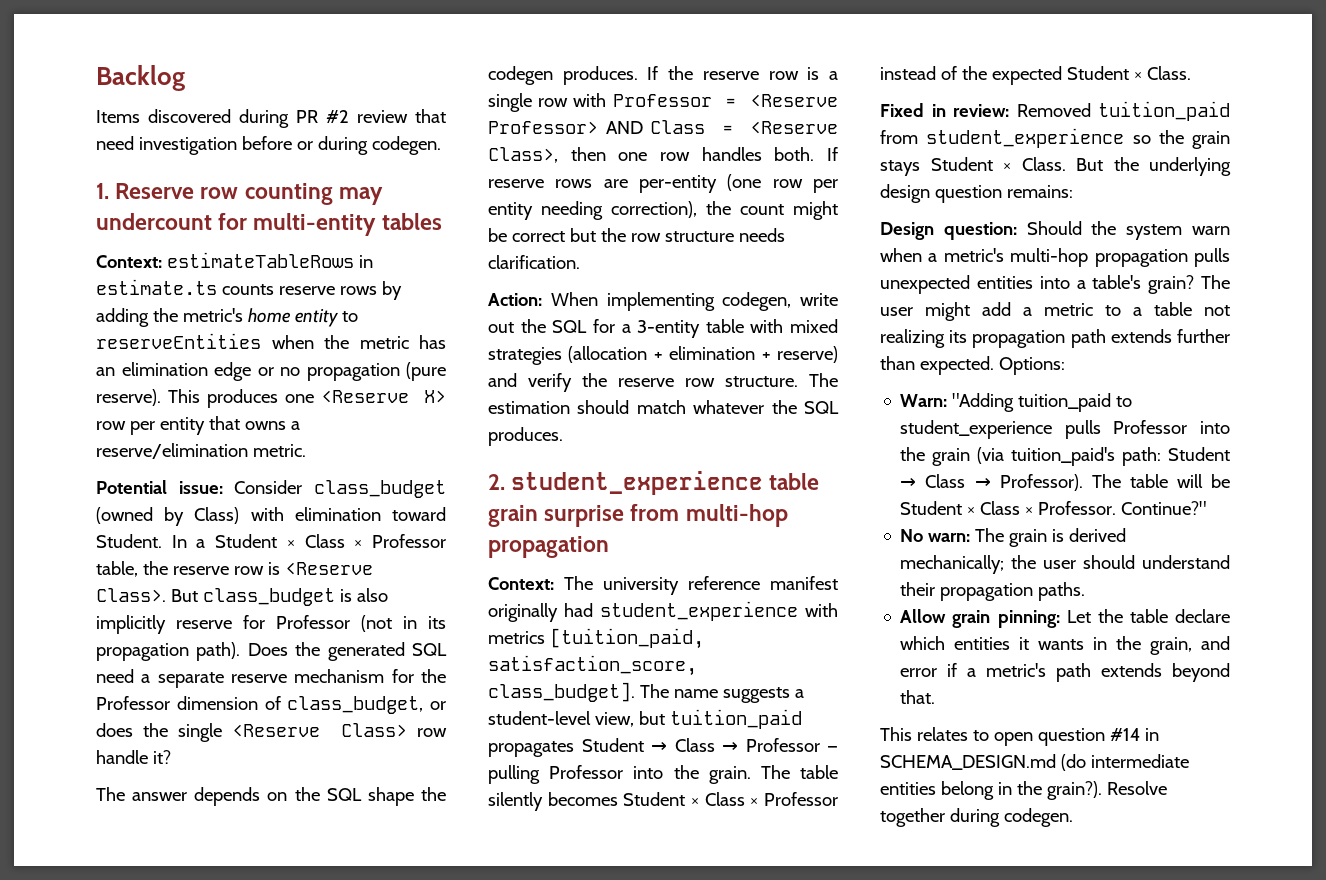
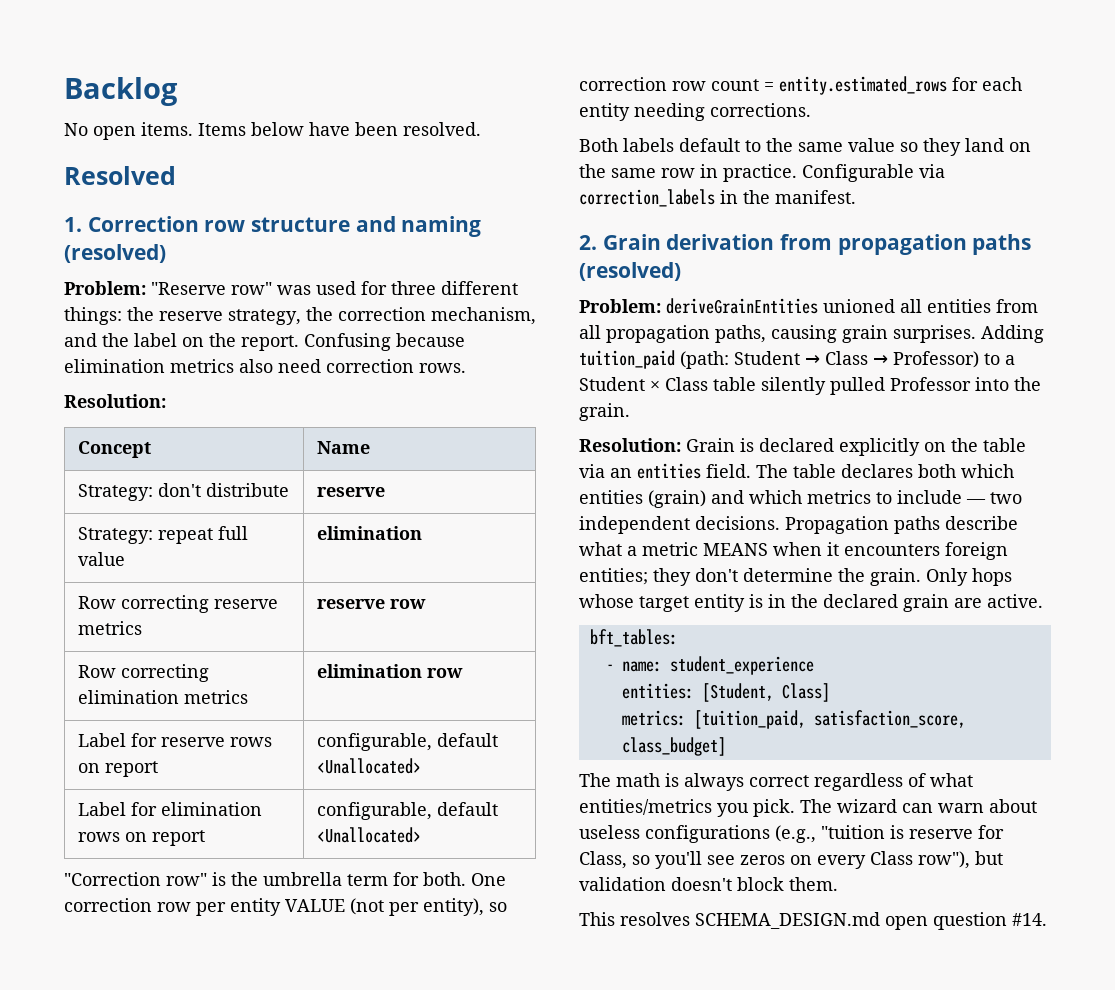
[96,109,446,128] [96,136,441,155] [96,183,383,205] [96,213,442,236] [96,252,373,268] [96,279,402,300] [96,308,358,327] [96,333,446,349] [96,362,446,381] [96,389,446,408] [96,416,300,435] [96,443,306,459] [96,480,446,498] [96,507,446,526] [96,534,446,548] [96,561,373,577] [96,588,388,606] [96,615,446,634] [96,642,447,661] [96,669,446,688] [96,696,446,714] [96,723,447,742] [96,750,171,764] [96,787,446,806] [488,66,838,85] [488,93,838,112] [488,120,838,134] [488,147,838,163] [488,174,838,193] [488,201,838,220] [488,228,785,242] [488,255,580,269] [488,292,838,311] [488,319,838,338] [488,346,838,365] [488,373,838,392] [488,400,839,414] [488,427,563,446] [488,471,820,495] [488,504,788,527] [488,536,609,558] [488,576,838,595] [488,601,838,622] [488,628,704,649] [488,655,697,676] [488,682,804,703] [488,709,802,729] [488,738,838,757] [488,765,839,784] [488,792,838,811] [880,66,1191,85] [880,101,1230,121] [880,128,1230,149] [880,157,1231,176] [880,184,1073,203] [880,221,1230,240] [880,248,1230,267] [880,275,1230,294] [880,302,1230,321] [880,329,1230,348] [880,356,1065,375] [900,393,1133,412] [900,420,1230,439] [900,447,1230,466] [900,474,1230,491] [900,501,1207,515] [900,528,1127,547] [900,555,1230,574] [900,582,1086,601] [900,609,1230,628] [900,636,1230,655] [900,663,1230,682] [900,690,936,704] [880,727,1159,746] [880,754,1189,771] [880,781,1167,800] [880,808,1073,827] Items discovered during PR #2 review that need investigation before or during codegen. // 1. Reserve row counting may undercount for multi-entity tables // Context: estimateTableRows in estimate.ts counts reserve rows by adding the metric's home entity to reserveEntities when the metric has an elimination edge or no propagation (pure reserve). This produces one <Reserve X> row per entity that owns a reserve/elimination metric. // Potential issue: Consider class_budget (owned by Class) with elimination toward Student. In a Student × Class × Professor table, the reserve row is <Reserve Class>. But class_budget is also implicitly reserve for Professor (not in its propagation path). Does the generated SQL need a separate reserve mechanism for the Professor dimension of class_budget, or does the single <Reserve Class> row handle it? // The answer depends on the SQL shape the codegen produces. If the reserve row is a single row with Professor = <Reserve Professor> AND Class = <Reserve Class>, then one row handles both. If reserve rows are per-entity (one row per entity needing correction), the count might be correct but the row structure needs clarification. // Action: When implementing codegen, write out the SQL for a 3-entity table with mixed strategies (allocation + elimination + reserve) and verify the reserve row structure. The estimation should match whatever the SQL produces. // 2. student_experience table grain surprise from multi-hop propagation // Context: The university reference manifest originally had student_experience with metrics [tuition_paid, satisfaction_score, class_budget]. The name suggests a student-level view, but tuition_paid propagates Student → Class → Professor — pulling Professor into the grain. The table silently becomes Student × Class × Professor instead of the expected Student × Class. // Fixed in review: Removed tuition_paid from student_experience so the grain stays Student × Class. But the underlying design question remains: // Design question: Should the system warn when a metric's multi-hop propagation pulls unexpected entities into a table's grain? The user might add a metric to a table not realizing its propagation path extends further than expected. Options: // Warn: "Adding tuition_paid to student_experience pulls Professor into the grain (via tuition_paid's path: Student → Class → Professor). The table will be Student × Class × Professor. Continue?" // No warn: The grain is derived mechanically; the user should understand their propagation paths. // Allow grain pinning: Let the table declare which entities it wants in the grain, and error if a metric's path extends beyond that. // This relates to open question #14 in SCHEMA_DESIGN.md (do intermediate entities belong in the grain?). Resolve together during codegen. -> [64,122,481,140] [64,166,176,185] [64,216,482,237] [64,244,166,263] [64,281,518,295] [64,307,536,325] [64,333,465,351] [64,359,466,373] [64,394,166,408] [77,441,151,458] [316,441,370,454] [77,483,289,501] [316,487,385,497] [77,526,248,544] [77,552,125,566] [316,526,422,540] [77,595,278,613] [77,621,142,635] [316,599,426,609] [77,664,209,682] [77,690,248,704] [316,664,463,678] [77,733,272,747] [77,761,158,777] [316,733,498,751] [316,758,421,774] [77,802,262,816] [77,830,205,846] [316,802,498,820] [316,827,421,843] [64,872,506,886] [64,898,507,916] [579,76,1022,95] [579,103,811,121] [579,138,1031,156] [579,164,945,182] [579,189,856,207] [579,234,1032,255] [579,262,681,281] [579,298,1038,314] [579,325,1044,343] [579,350,1015,369] [579,377,1041,395] [579,403,630,421] [579,438,1026,456] [579,463,1014,479] [579,490,1022,508] [579,516,1018,534] [579,542,1008,560] [579,568,1012,586] [579,594,1043,612] [589,629,678,647] [605,656,814,675] [621,683,830,702] [621,710,966,729] [621,737,726,756] [579,773,973,791] [579,799,1037,817] [579,825,1004,843] [579,851,1003,869] [579,877,838,891] [579,912,1047,930] No open items. Items below have been resolved. // Resolved // 1. Correction row structure and naming (resolved) // Problem: "Reserve row" was used for three different things: the reserve strategy, the correction mechanism, and the label on the report. Confusing because elimination metrics also need correction rows. // Resolution: // Concept | Name // Strategy: don't distribute | reserve // Strategy: repeat full value | elimination // Row correcting reserve metrics | reserve row // Row correcting elimination metrics | elimination row // Label for reserve rows on report | configurable, default <Unallocated> // Label for elimination rows on report | configurable, default <Unallocated> // "Correction row" is the umbrella term for both. One correction row per entity VALUE (not per entity), so correction row count = entity.estimated_rows for each entity needing corrections. // Both labels default to the same value so they land on the same row in practice. Configurable via correction_labels in the manifest. // 2. Grain derivation from propagation paths (resolved) // Problem: deriveGrainEntities unioned all entities from all propagation paths, causing grain surprises. Adding tuition_paid (path: Student → Class → Professor) to a Student × Class table silently pulled Professor into the grain. // Resolution: Grain is declared explicitly on the table via an entities field. The table declares both which entities (grain) and which metrics to include — two independent decisions. Propagation paths describe what a metric MEANS when it encounters foreign entities; they don't determine the grain. Only hops whose target entity is in the declared grain are active. // bft_tables: // - name: student_experience // entities: [Student, Class] // metrics: [tuition_paid, satisfaction_score, class_budget] // The math is always correct regardless of what entities/metrics you pick. The wizard can warn about useless configurations (e.g., "tuition is reserve for Class, so you'll see zeros on every Class row"), but validation doesn't block them. // This resolves SCHEMA_DESIGN.md open question #14.

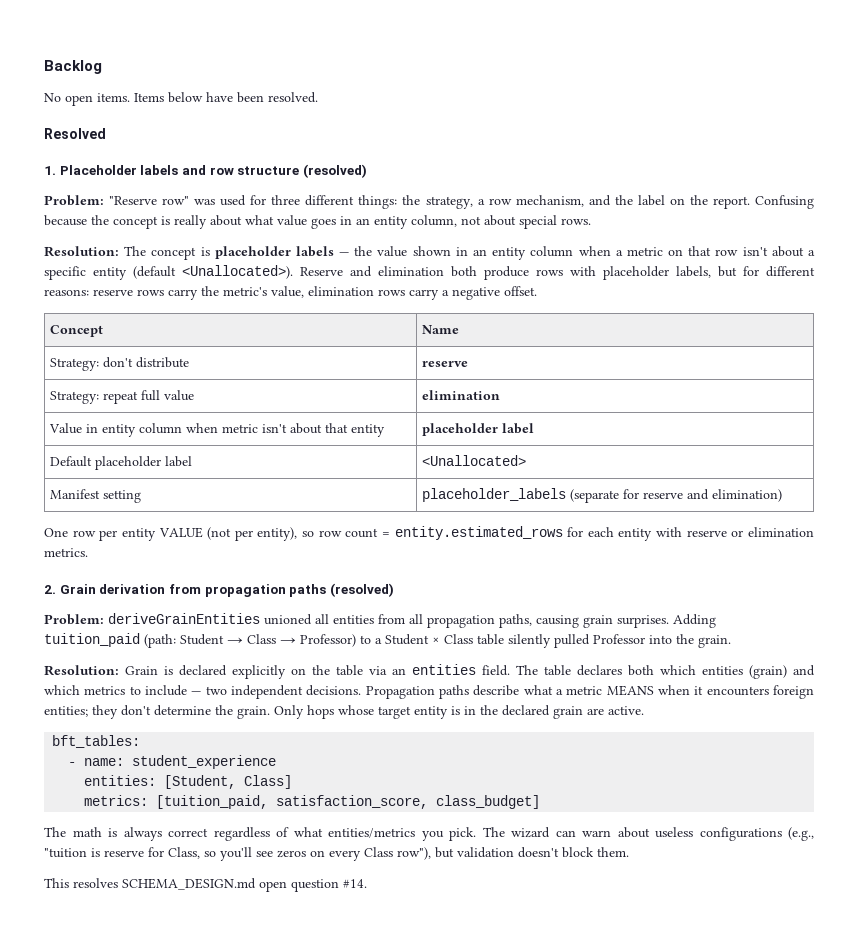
[87,216,482,237] Correction row structure and naming -> [59,165,300,175] Placeholder labels and row structure
[159,307,426,325] reserve strategy, the correction -> [425,196,512,209] strategy, a row
[64,359,466,373] [64,394,166,408] elimination metrics also need correction rows. // Resolution: -> [91,215,591,229] [44,246,815,260] [44,265,815,280] [44,286,537,300] the concept is really about what value goes in an entity column, not about special rows. // Resolution: The concept is placeholder labels — the value shown in an entity column when a metric on that row isn't about a specific entity (default <Unallocated>). Reserve and elimination both produce rows with placeholder labels, but for different reasons: reserve rows carry the metric's value, elimination rows carry a negative offset.
[77,595,278,613] [77,621,142,635] [316,599,426,609] [77,664,209,682] [77,690,248,704] [316,664,463,678] [77,733,272,747] [77,761,158,777] [316,733,498,751] [316,758,421,774] [77,802,262,816] [77,830,205,846] [316,802,498,820] [316,827,421,843] [64,872,506,886] [64,898,152,912] Row correcting reserve metrics | reserve row // Row correcting elimination metrics | elimination row // Label for reserve rows on report | configurable, default <Unallocated> // Label for elimination rows on report | configurable, default <Unallocated> // "Correction row" is the umbrella term for both. One correction -> [49,423,386,437] [422,423,535,436] [50,456,193,470] [422,455,527,466] [50,489,142,503] [422,488,783,503] [44,528,68,537] Value in entity column when metric isn't about that entity | placeholder label // Default placeholder label | <Unallocated> // Manifest setting | placeholder_labels (separate for reserve and elimination) // One
[579,77,667,91] correction -> (315, 534) none
[634,103,811,121] [579,138,1031,156] [579,164,945,182] [579,189,856,207] needing corrections. // Both labels default to the same value so they land on the same row in practice. Configurable via correction_labels in the manifest. -> [656,527,815,537] [44,548,88,557] with reserve or elimination metrics.

